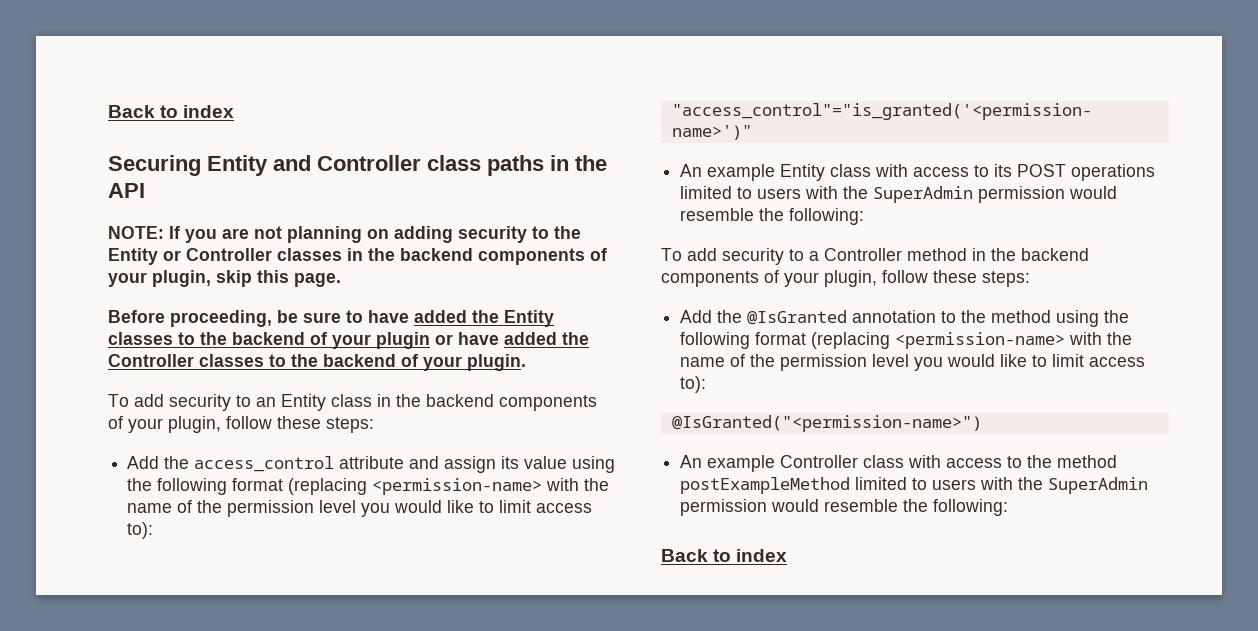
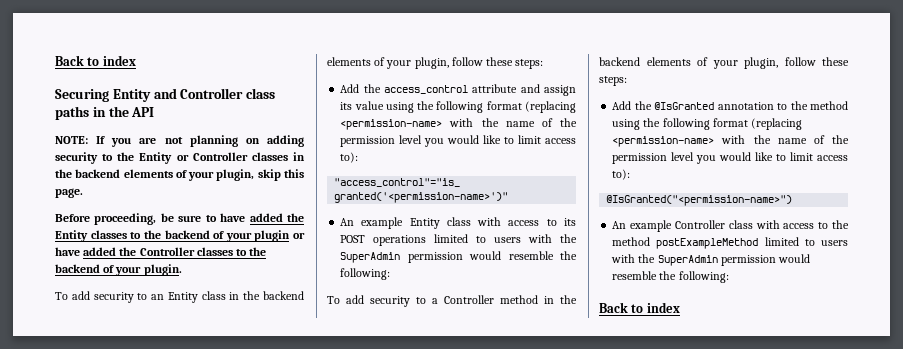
[478,248,585,265] components -> [123,169,173,178] elements
[499,395,597,411] components -> [327,57,371,66] elements
[661,271,759,287] components -> [646,57,691,66] elements

